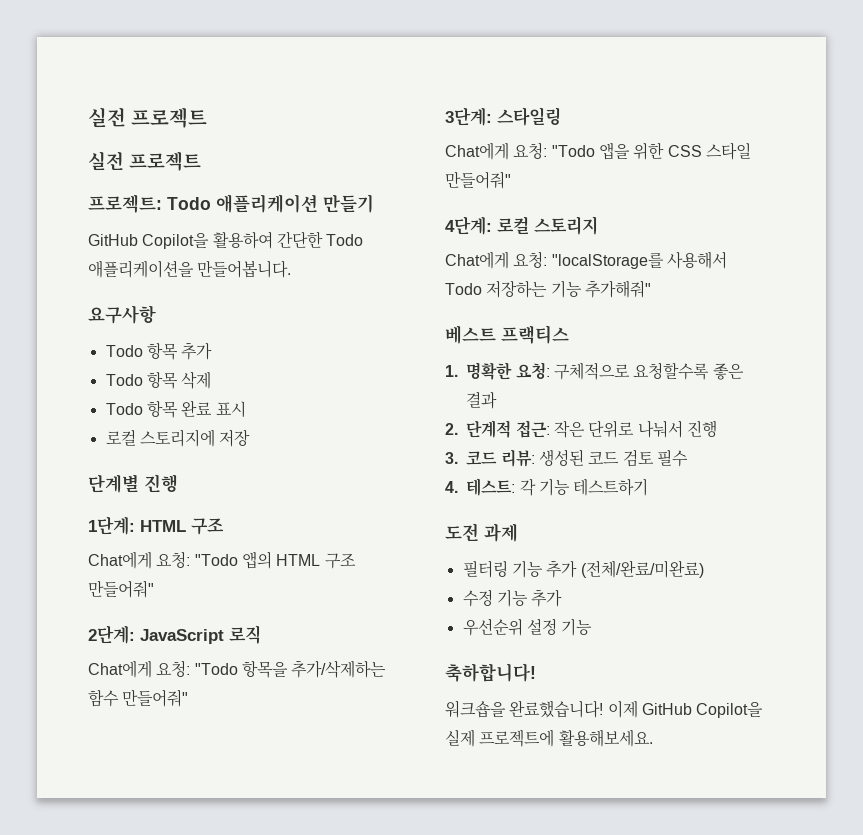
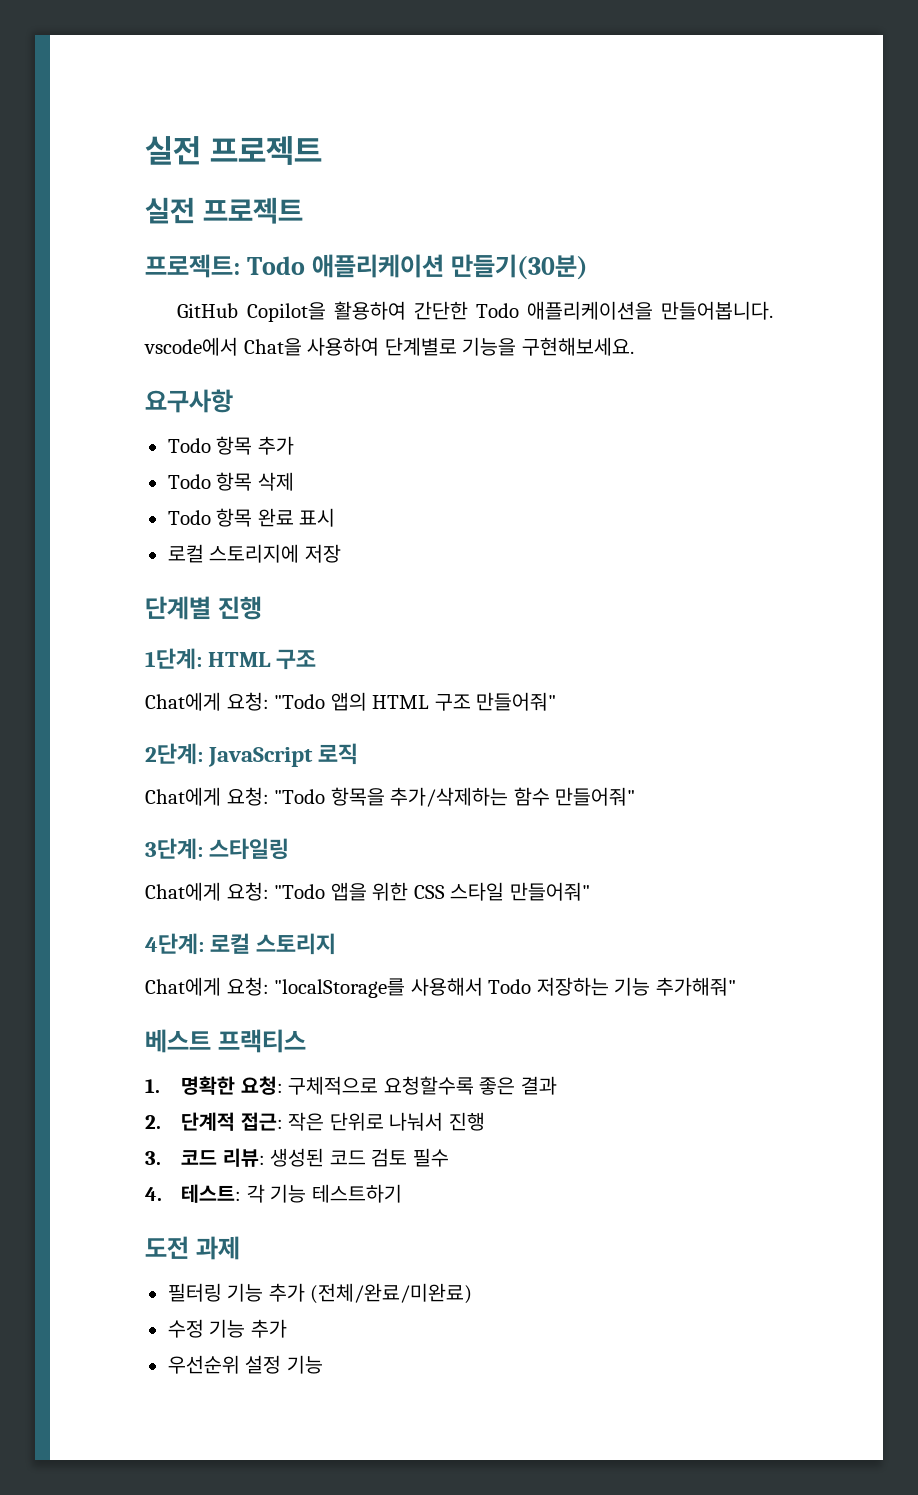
[323,194,374,213] 만들기 -> [450,254,588,280] 만들기(30분)
(292, 269) none -> [144,337,634,356] vscode에서 Chat을 사용하여 단계별로 기능을 구현해보세요.
[445,663,536,682] [445,700,764,718] [445,729,653,747] // 축하합니다! // 워크숍을 완료했습니다! 이제 GitHub Copilot을 실제 프로젝트에 활용해보세요. -> (323, 1364) none

